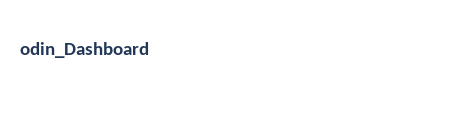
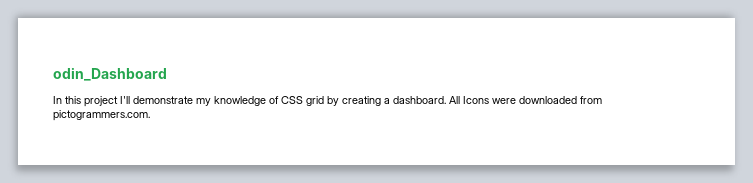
(149, 50) none -> [53,96,602,107] [53,110,150,121] // In this project I'll demonstrate my knowledge of CSS grid by creating a dashboard. All Icons were downloaded from pictogrammers.com.

